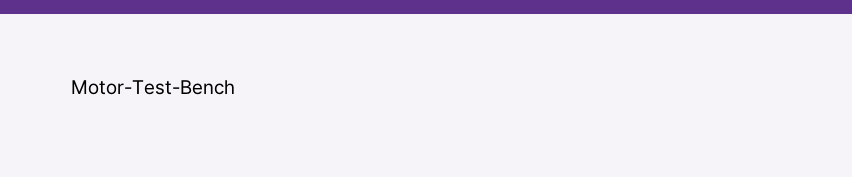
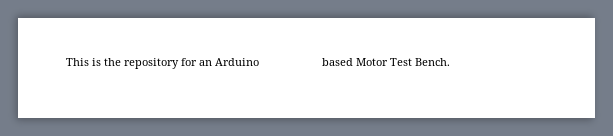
[71,80,235,95] Motor-Test-Bench -> [66,58,450,69] This is the repository for an Arduino based Motor Test Bench.

